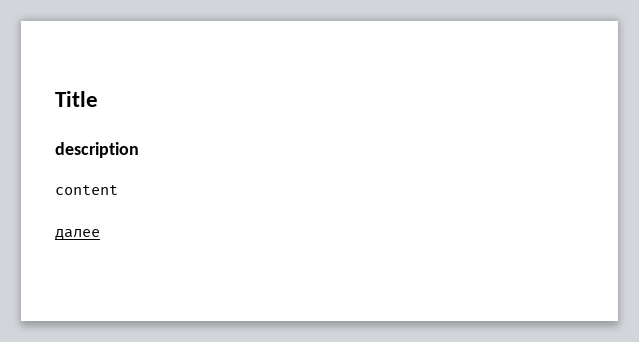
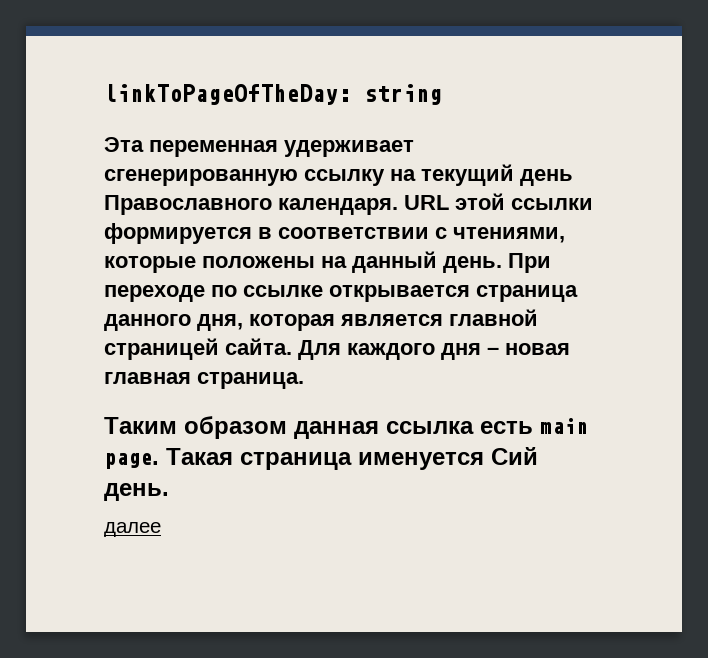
[55,91,98,107] [55,142,139,158] [55,185,118,195] Title // description // content -> [104,84,442,105] [104,137,414,157] [104,164,573,186] [104,193,593,215] [104,223,565,244] [104,251,551,273] [104,285,578,302] [104,309,538,331] [104,338,570,360] [104,372,304,389] [104,416,588,439] [104,447,538,470] [104,483,169,501] linkToPageOfTheDay: string // Эта переменная удерживает сгенерированную ссылку на текущий день Православного календаря. URL этой ссылки формируется в соответствии с чтениями, которые положены на данный день. При переходе по ссылке открывается страница данного дня, которая является главной страницей сайта. Для каждого дня – новая главная страница. // Таким образом данная ссылка есть main page. Такая страница именуется Сий день.

